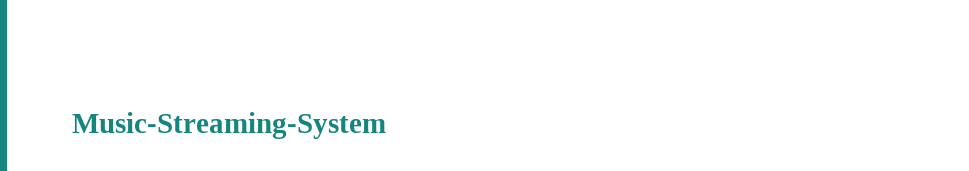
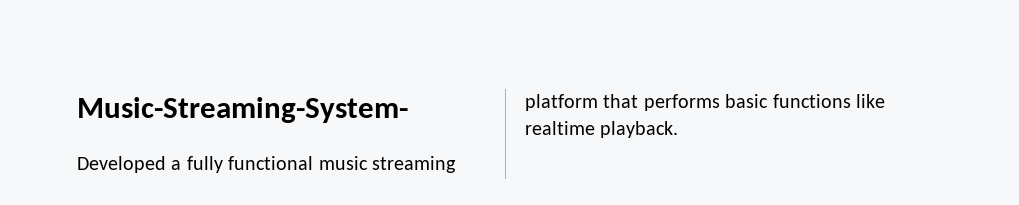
[72,112,386,139] Music-Streaming-System -> [77,97,408,123] [77,156,456,173] [525,94,885,111] [525,121,679,138] Music-Streaming-System- // Developed a fully functional music streaming platform that performs basic functions like realtime playback.

